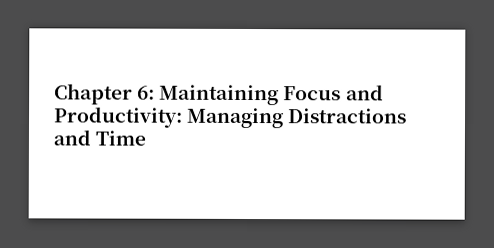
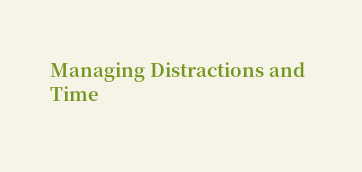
[54,83,384,106] [53,106,183,128] Chapter 6: Maintaining Focus and Productivity: -> (50, 72) none

